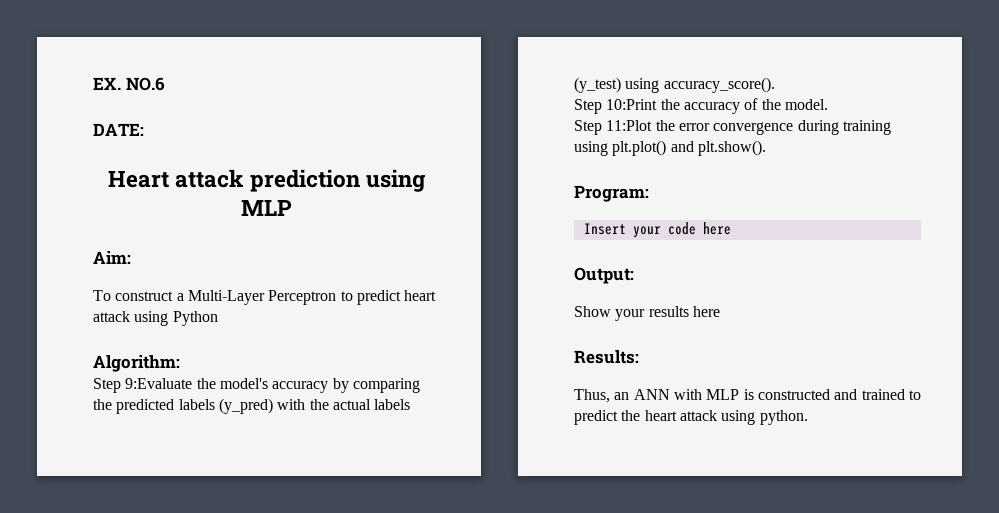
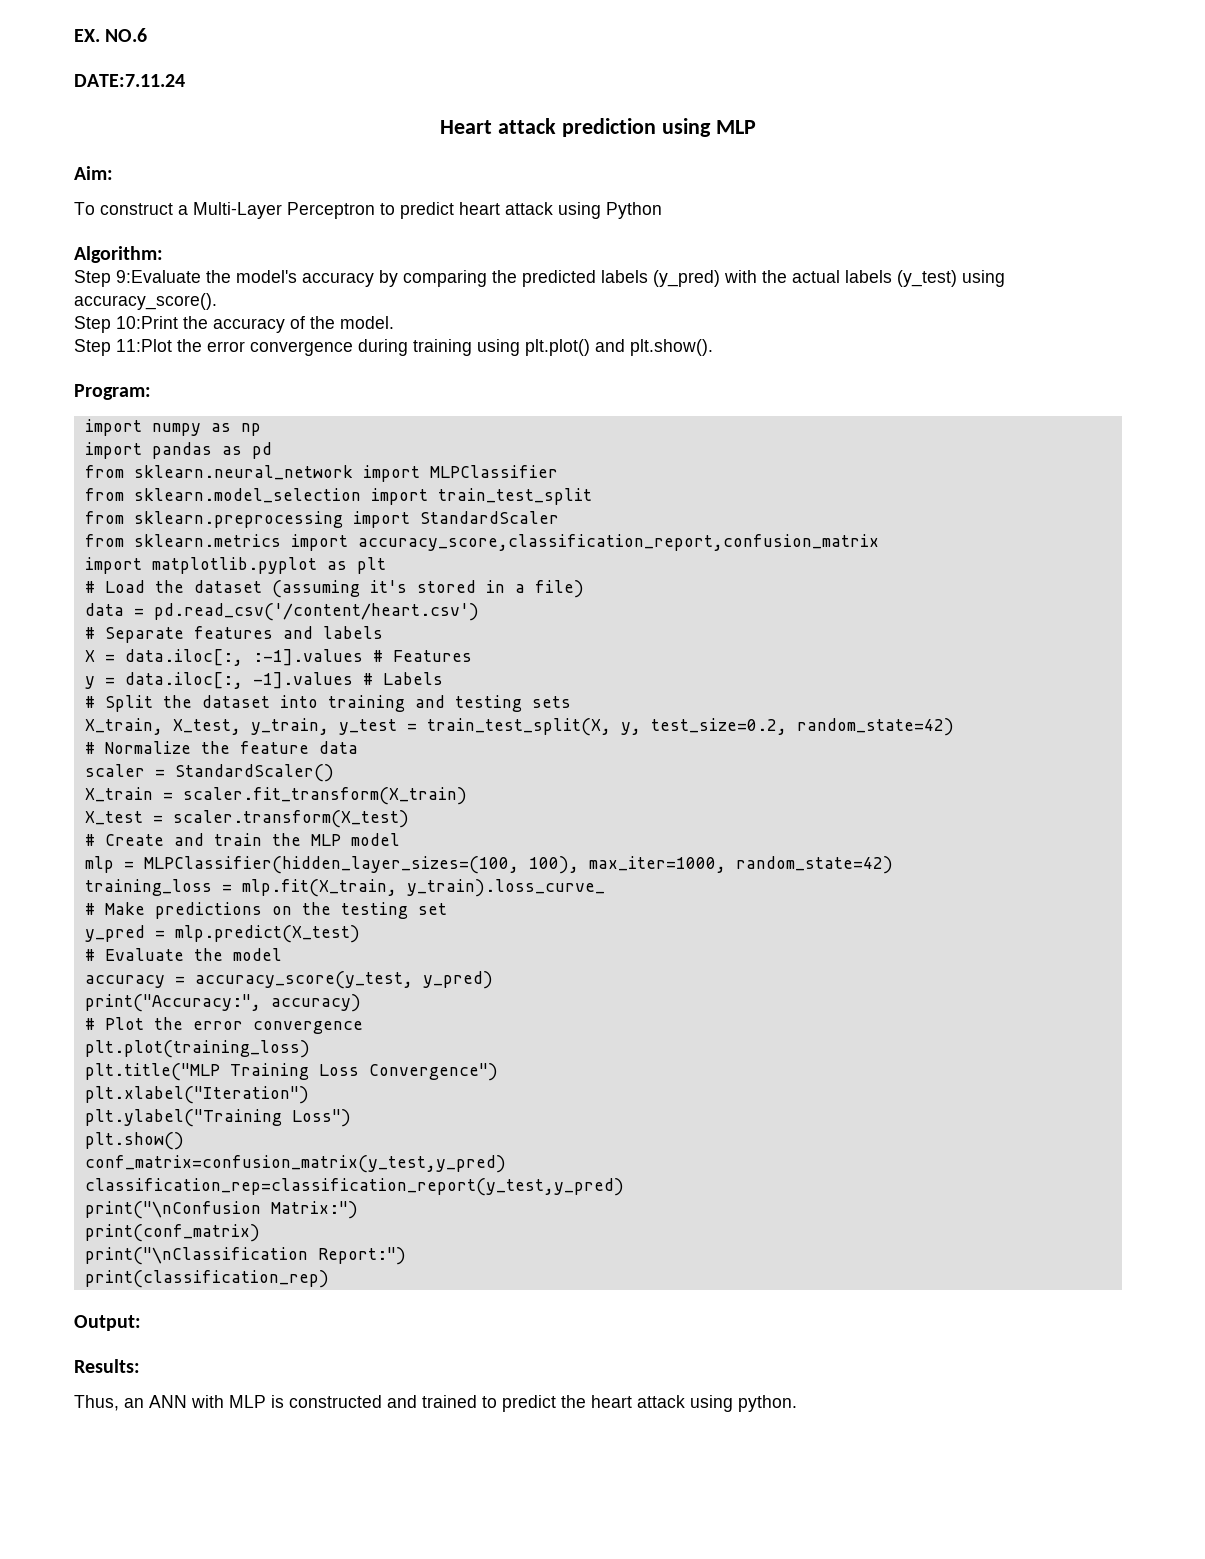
[93,123,144,136] DATE: -> [74,74,185,87] DATE:7.11.24
[583,222,731,238] [574,267,634,284] [574,306,720,321] Insert your code here // Output: // Show your results here -> [84,419,261,436] [84,442,272,459] [84,465,558,482] [84,488,592,505] [84,511,559,528] [84,534,879,551] [84,557,386,574] [84,580,584,598] [84,603,479,621] [84,626,383,643] [84,649,472,666] [84,672,443,689] [84,695,571,712] [84,718,954,736] [84,741,358,754] [84,764,334,782] [84,787,467,805] [84,810,409,828] [84,833,400,846] [84,856,893,874] [84,879,605,897] [84,902,447,919] [84,925,360,943] [84,948,282,961] [84,971,493,989] [84,994,361,1012] [84,1017,363,1034] [84,1040,310,1058] [84,1063,498,1081] [84,1086,309,1104] [84,1109,351,1127] [84,1132,184,1150] [84,1155,506,1173] [84,1178,624,1196] [84,1201,358,1219] [84,1224,260,1242] [84,1247,406,1265] [84,1270,329,1288] [74,1315,141,1331] import numpy as np // import pandas as pd // from sklearn.neural_network import MLPClassifier // from sklearn.model_selection import train_test_split // from sklearn.preprocessing import StandardScaler // from sklearn.metrics import accuracy_score,classification_report,confusion_matrix // import matplotlib.pyplot as plt // # Load the dataset (assuming it's stored in a file) // data = pd.read_csv('/content/heart.csv') // # Separate features and labels // X = data.iloc[:, :-1].values # Features // y = data.iloc[:, -1].values # Labels // # Split the dataset into training and testing sets // X_train, X_test, y_train, y_test = train_test_split(X, y, test_size=0.2, random_state=42) // # Normalize the feature data // scaler = StandardScaler() // X_train = scaler.fit_transform(X_train) // X_test = scaler.transform(X_test) // # Create and train the MLP model // mlp = MLPClassifier(hidden_layer_sizes=(100, 100), max_iter=1000, random_state=42) // training_loss = mlp.fit(X_train, y_train).loss_curve_ // # Make predictions on the testing set // y_pred = mlp.predict(X_test) // # Evaluate the model // accuracy = accuracy_score(y_test, y_pred) // print("Accuracy:", accuracy) // # Plot the error convergence // plt.plot(training_loss) // plt.title("MLP Training Loss Convergence") // plt.xlabel("Iteration") // plt.ylabel("Training Loss") // plt.show() // conf_matrix=confusion_matrix(y_test,y_pred) // classification_rep=classification_report(y_test,y_pred) // print("\nConfusion Matrix:") // print(conf_matrix) // print("\nClassification Report:") // print(classification_rep) // Output:

